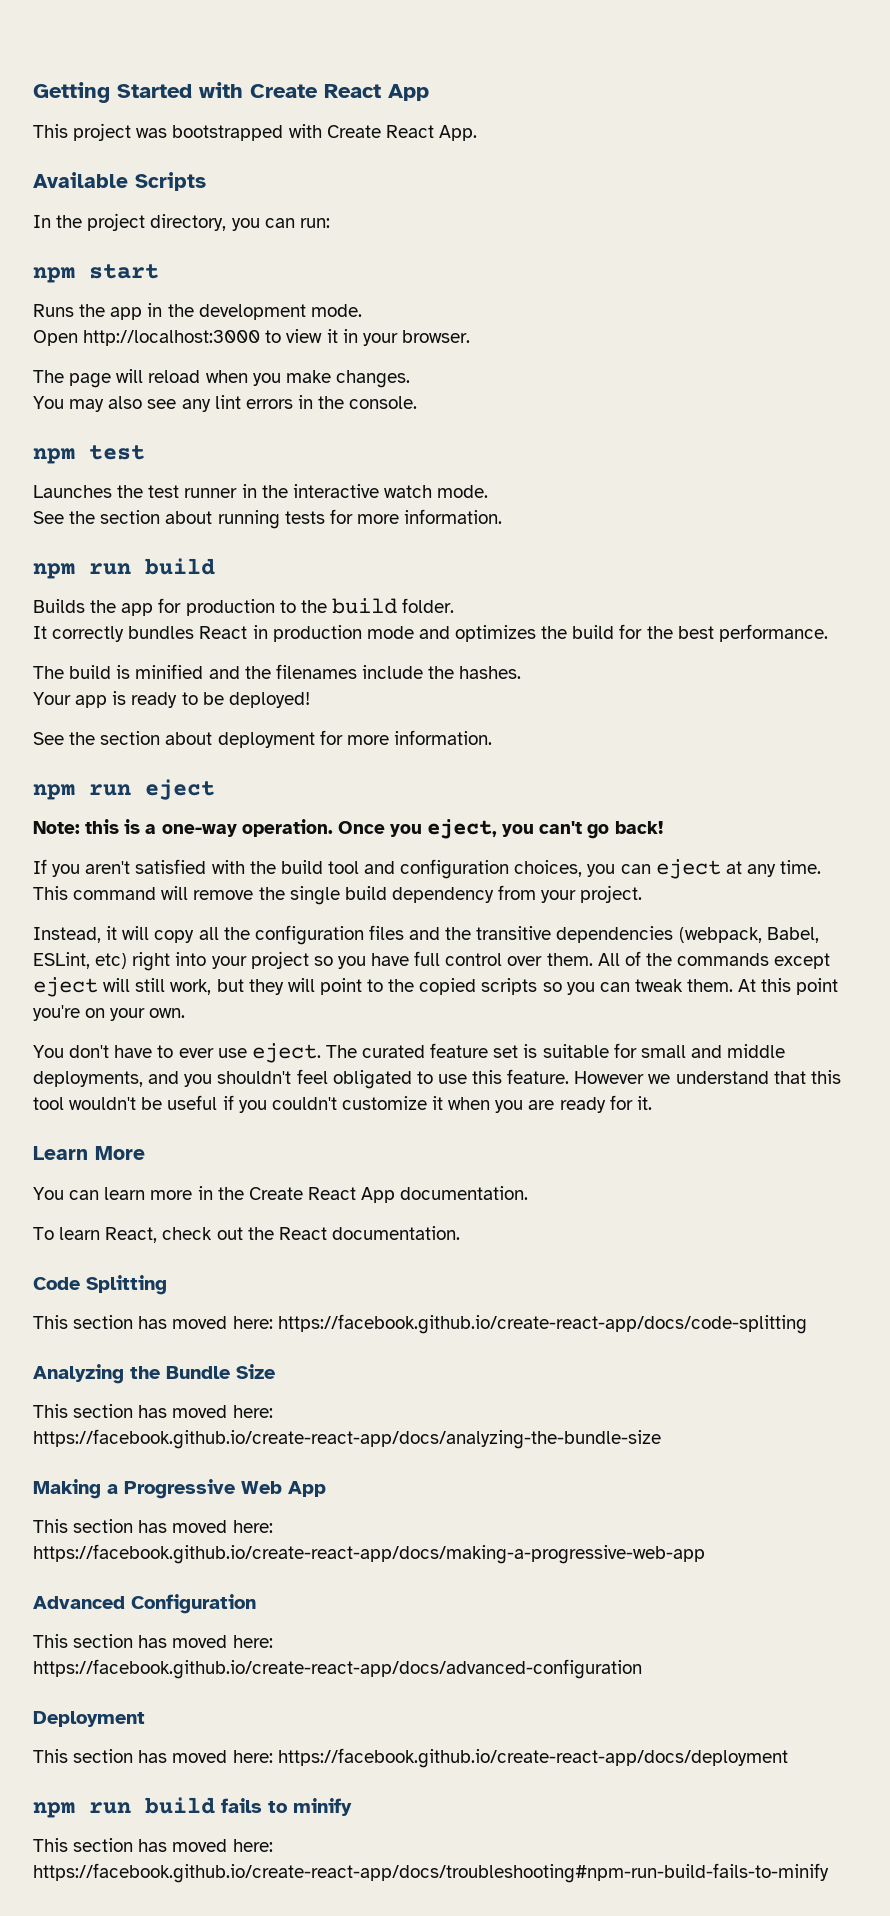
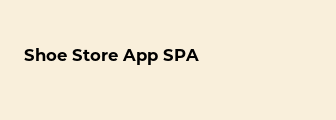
[33,82,429,103] [33,123,477,141] [33,172,206,191] [33,213,330,231] [33,264,159,283] [33,303,362,320] [33,329,470,346] [33,369,410,388] [33,395,418,412] [33,445,145,464] [33,484,489,498] [33,509,503,529] [33,558,215,579] [33,598,455,616] [33,624,828,642] [33,664,522,679] [33,691,310,708] [33,730,492,748] [33,779,215,800] [33,819,663,839] [33,859,822,879] [33,885,643,905] [33,925,819,945] [33,951,831,971] [33,977,839,997] [33,1005,186,1021] [33,1043,786,1063] [33,1069,841,1089] [33,1095,652,1113] [33,1146,145,1160] [33,1186,529,1203] [33,1226,460,1243] [33,1275,167,1295] [33,1314,807,1334] [33,1364,275,1384] [33,1404,273,1418] [33,1429,661,1449] [33,1479,326,1499] [33,1519,273,1533] [33,1544,705,1564] [33,1594,256,1614] [33,1634,273,1648] [33,1659,642,1679] [33,1711,145,1727] [33,1748,788,1768] [33,1797,352,1818] [33,1838,273,1852] [33,1863,829,1883] Getting Started with Create React App // This project was bootstrapped with Create React App. // Available Scripts // In the project directory, you can run: // npm start // Runs the app in the development mode. // Open http://localhost:3000 to view it in your browser. // The page will reload when you make changes. // You may also see any lint errors in the console. // npm test // Launches the test runner in the interactive watch mode. // See the section about running tests for more information. // npm run build // Builds the app for production to the build folder. // It correctly bundles React in production mode and optimizes the build for the best performance. // The build is minified and the filenames include the hashes. // Your app is ready to be deployed! // See the section about deployment for more information. // npm run eject // Note: this is a one-way operation. Once you eject, you can't go back! // If you aren't satisfied with the build tool and configuration choices, you can eject at any time. This command will remove the single build dependency from your project. // Instead, it will copy all the configuration files and the transitive dependencies (webpack, Babel, ESLint, etc) right into your project so you have full control over them. All of the commands except eject will still work, but they will point to the copied scripts so you can tweak them. At this point you're on your own. // You don't have to ever use eject. The curated feature set is suitable for small and middle deployments, and you shouldn't feel obligated to use this feature. However we understand that this tool wouldn't be useful if you couldn't customize it when you are ready for it. // Learn More // You can learn more in the Create React App documentation. // To learn React, check out the React documentation. // Code Splitting // This section has moved here: https://facebook.github.io/create-react-app/docs/code-splitting // Analyzing the Bundle Size // This section has moved here: https://facebook.github.io/create-react-app/docs/analyzing-the-bundle-size // Making a Progressive Web App // This section has moved here: https://facebook.github.io/create-react-app/docs/making-a-progressive-web-app // Advanced Configuration // This section has moved here: https://facebook.github.io/create-react-app/docs/advanced-configuration // Deployment // This section has moved here: https://facebook.github.io/create-react-app/docs/deployment // npm run build fails to minify // This section has moved here: https://facebook.github.io/create-react-app/docs/troubleshooting#npm-run-build-fails-to-minify -> [24,48,199,65] Shoe Store App SPA

